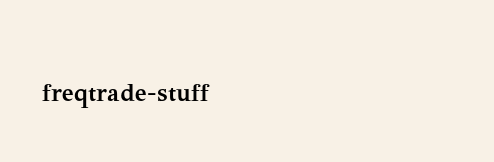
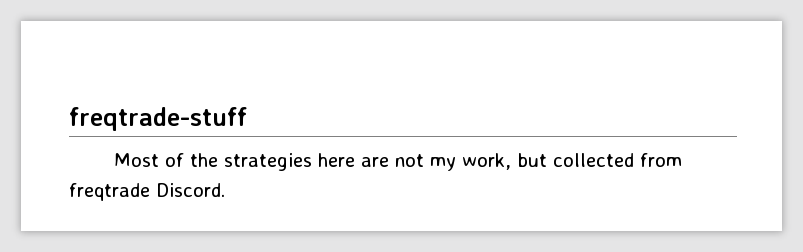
(210, 96) none -> [114,153,683,171] [69,183,225,201] // Most of the strategies here are not my work, but collected from freqtrade Discord.

